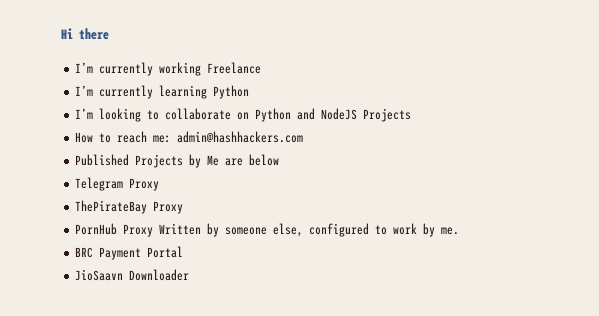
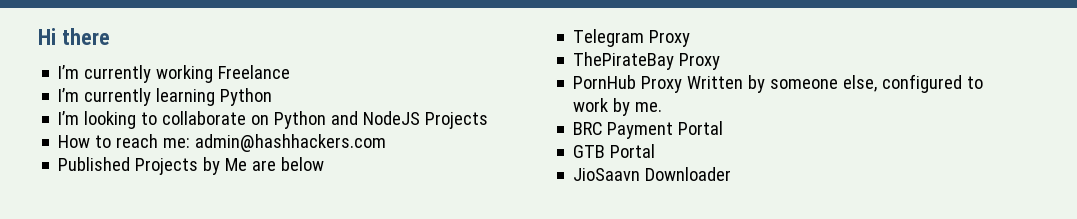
(184, 252) none -> [573,144,656,158] // GTB Portal

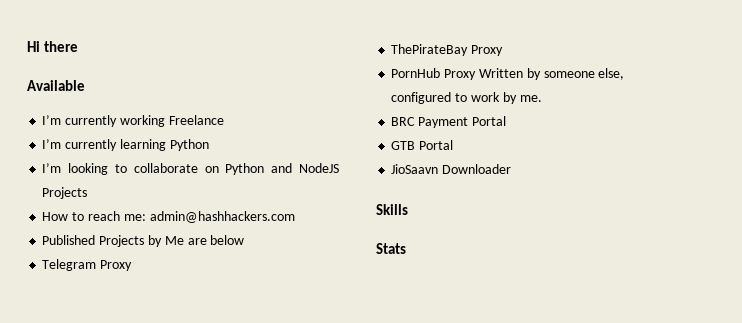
(110, 36) none -> [27,80,85,91] // Available
(732, 174) none -> [376,204,408,215] [376,243,406,254] // Skills // Stats

